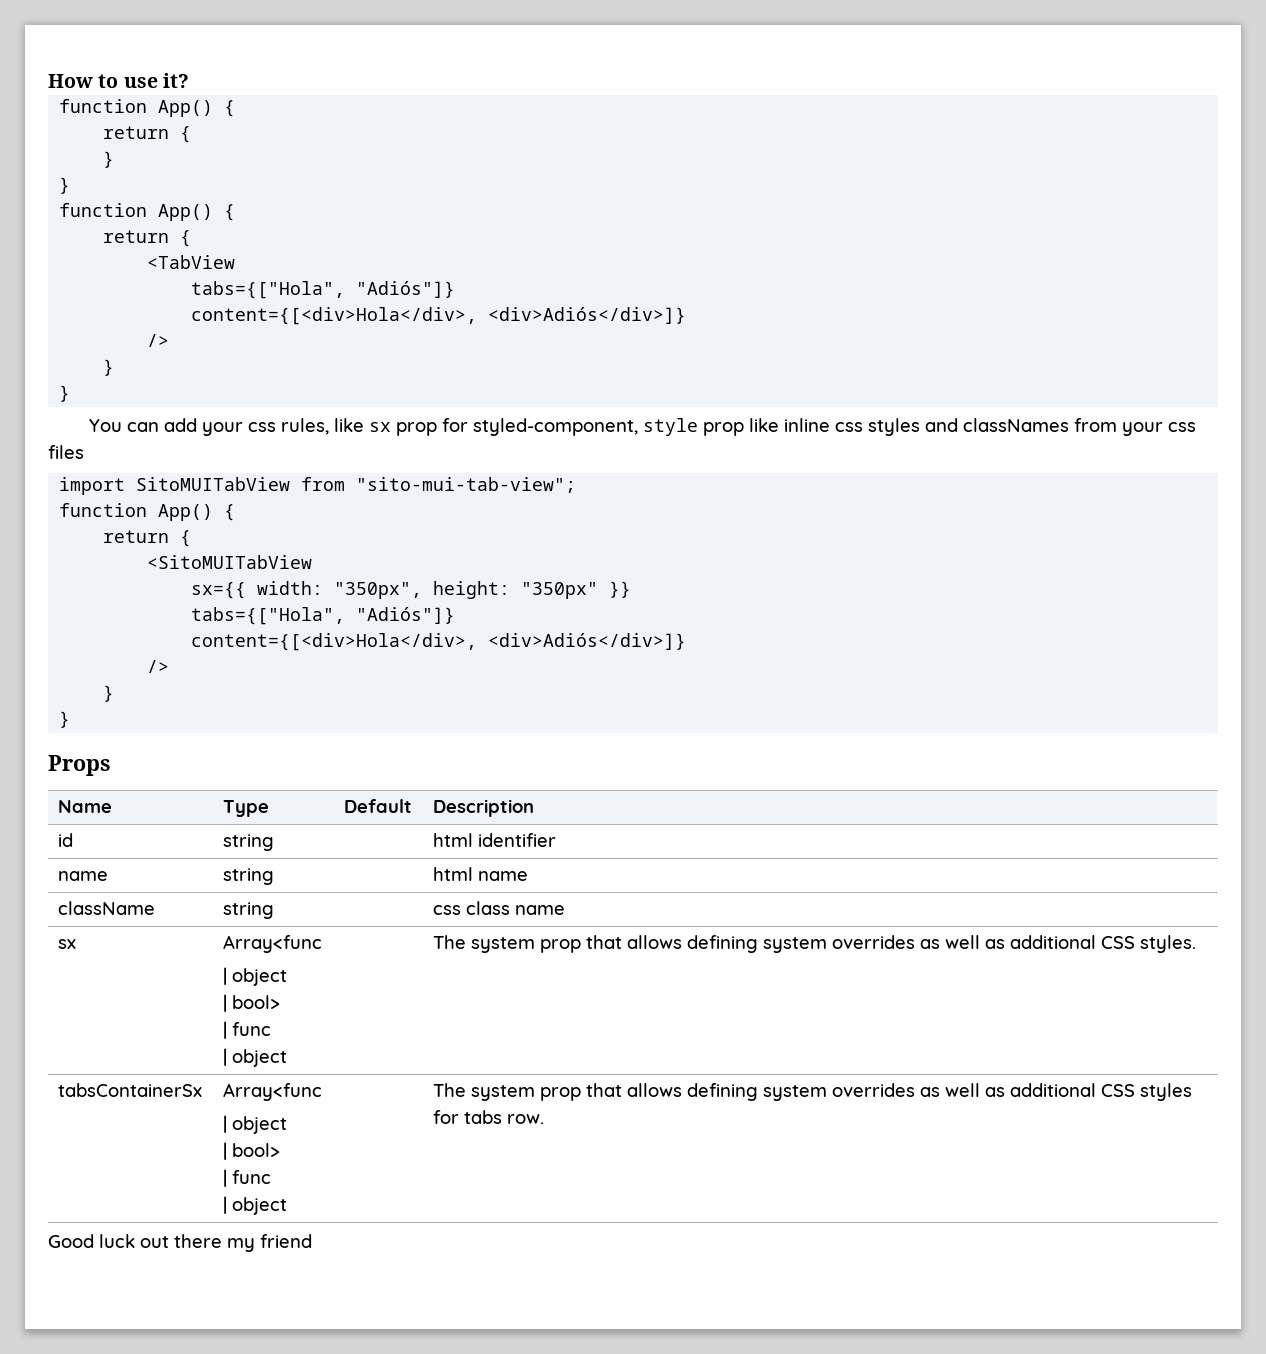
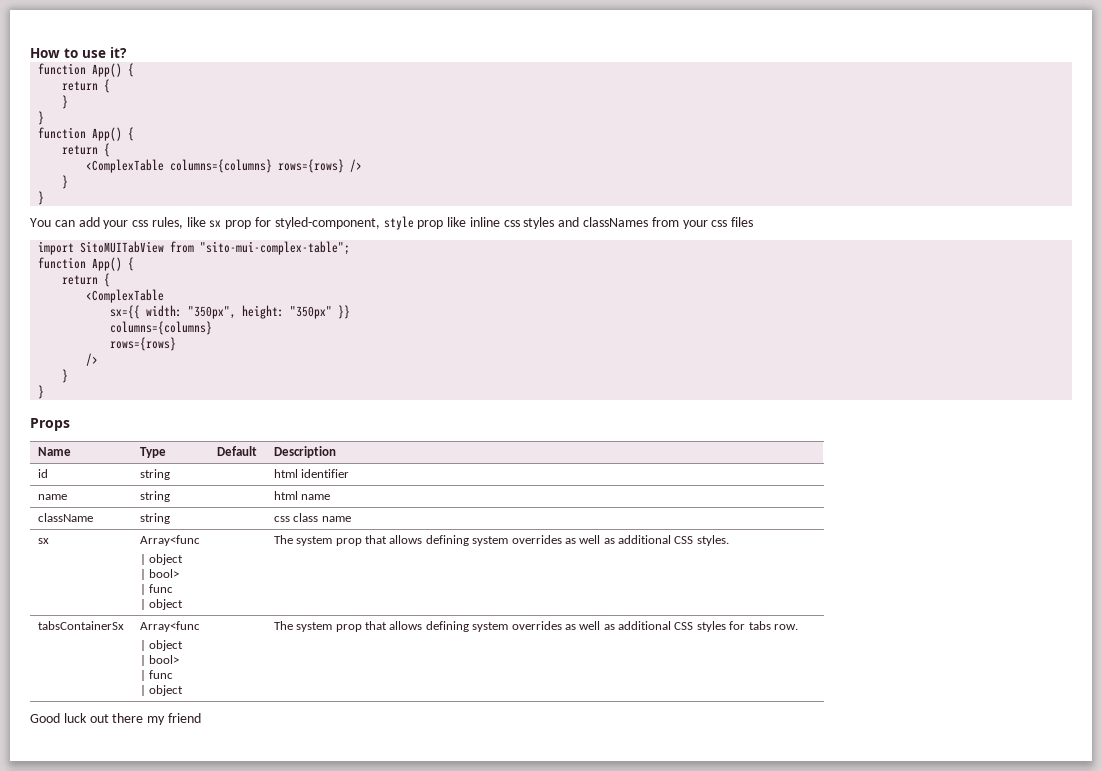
[147,255,236,269] [191,281,456,299] [191,307,687,325] <TabView // tabs={["Hola", "Adiós"]} // content={[<div>Hola</div>, <div>Adiós</div>]} // -> [86,159,345,173] <ComplexTable columns={columns} rows={rows}
[356,477,577,493] [59,503,236,521] [103,530,192,547] [147,555,313,569] "sito-mui-tab-view"; // function App() { // return { // <SitoMUITabView -> [200,241,351,255] [38,257,135,271] [62,273,111,287] [86,289,165,303] "sito-mui-complex-table"; // function App() { // return { // <ComplexTable
[191,607,456,625] [191,633,687,651] tabs={["Hola", "Adiós"]} // content={[<div>Hola</div>, <div>Adiós</div>]} -> [110,321,213,335] [110,337,177,351] columns={columns} // rows={rows}

